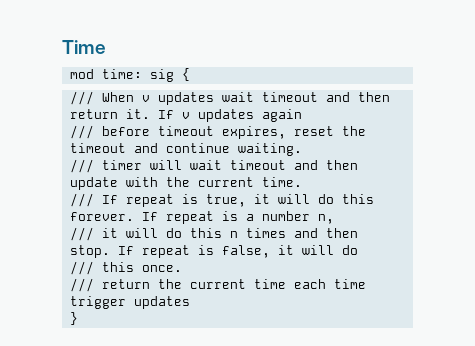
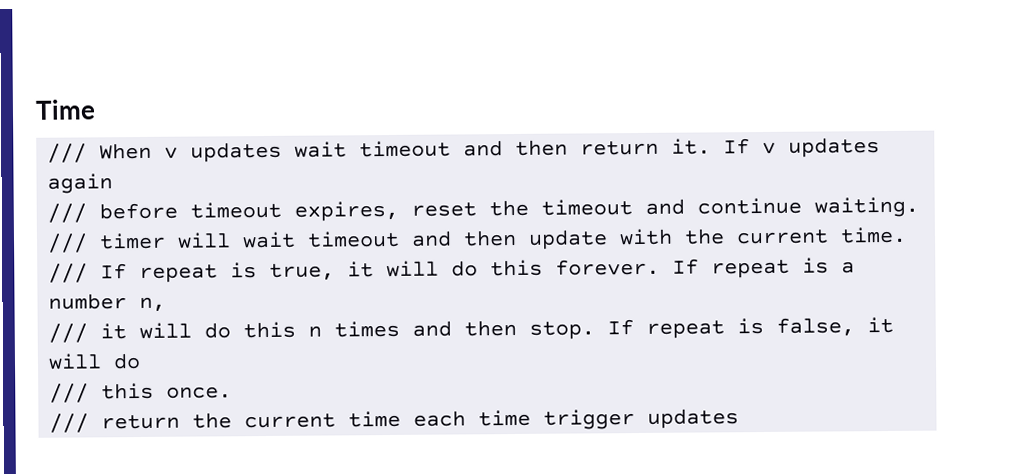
[69,68,190,82] // mod time: sig { -> (96, 109) none
[69,312,78,325] // } -> (739, 418) none

